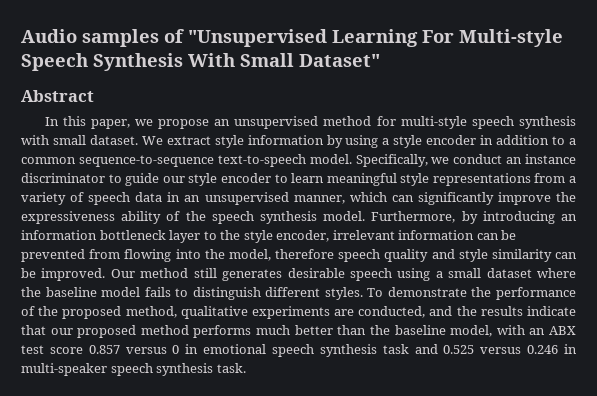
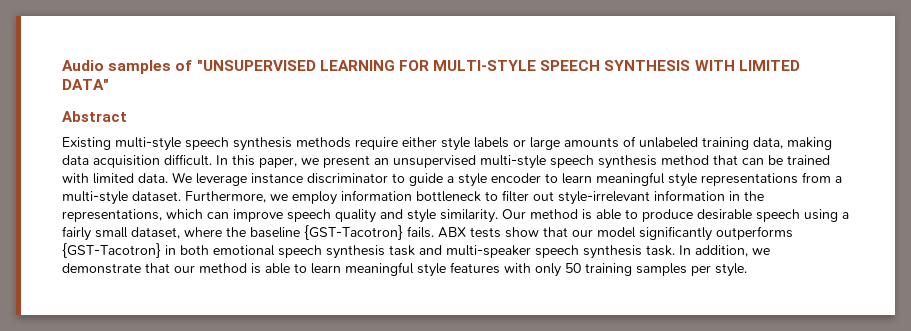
[188,29,563,47] [21,53,380,71] [21,90,94,102] "Unsupervised Learning For Multi-style Speech Synthesis With Small Dataset" // Abstract // -> [196,60,800,71] [62,79,109,90] [62,111,127,122] [62,136,832,151] [62,154,212,168] "UNSUPERVISED LEARNING FOR MULTI-STYLE SPEECH SYNTHESIS WITH LIMITED DATA" // Abstract // Existing multi-style speech synthesis methods require either style labels or large amounts of unlabeled training data, making data acquisition difficult.
[158,116,576,129] [21,135,576,148] [21,154,523,167] propose an unsupervised method for multi-style speech synthesis with small dataset. We extract style information by using a style encoder in addition to a common sequence-to-sequence text-to-speech model. Specifically, we conduct an -> [323,155,830,169] [62,172,247,186] present an unsupervised multi-style speech synthesis method that can be trained with limited data. We leverage
[162,176,185,183] our -> [447,176,454,183] a
[21,192,576,205] [21,211,577,224] [21,230,517,243] [21,249,578,262] [21,268,577,281] [21,287,576,300] [21,306,576,319] [21,325,577,338] [21,344,199,354] variety of speech data in an unsupervised manner, which can significantly improve the expressiveness ability of the speech synthesis model. Furthermore, by introducing an information bottleneck layer to the style encoder, irrelevant information can be prevented from flowing into the model, therefore speech quality and style similarity can be improved. Our method still generates desirable speech using a small dataset where the baseline model fails to distinguish different styles. To demonstrate the performance of the proposed method, qualitative experiments are conducted, and the results indicate that our proposed method performs much better than the baseline model, with an ABX test score 0.857 versus 0 in -> [62,190,764,205] [62,209,849,223] [62,225,793,241] [62,243,209,258] multi-style dataset. Furthermore, we employ information bottleneck to filter out style-irrelevant information in the representations, which can improve speech quality and style similarity. Our method is able to produce desirable speech using a fairly small dataset, where the baseline {GST-Tacotron} fails. ABX tests show that our model significantly outperforms {GST-Tacotron} in both
[443,344,577,354] [21,363,246,376] 0.525 versus 0.246 in multi-speaker speech synthesis task. -> [446,245,770,259] [62,262,747,277] multi-speaker speech synthesis task. In addition, we demonstrate that our method is able to learn meaningful style features with only 50 training samples per style.

